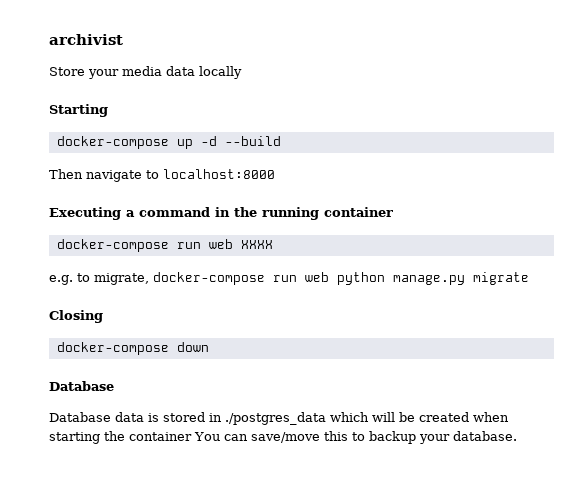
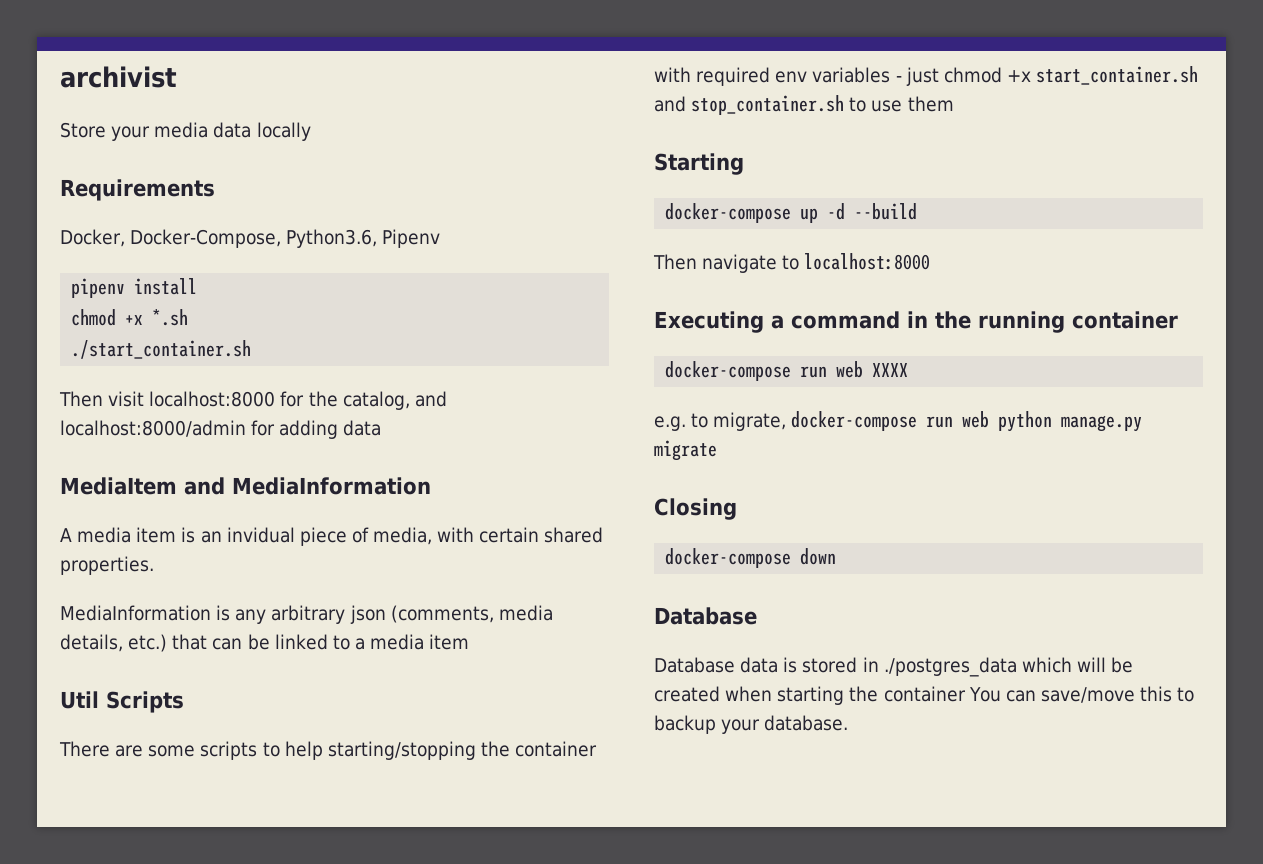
(242, 72) none -> [60,179,215,201] [60,229,441,248] [71,278,198,298] [71,309,189,326] [71,340,252,359] [59,391,447,410] [60,420,382,439] [60,477,431,495] [60,527,604,546] [60,556,154,575] [60,605,553,624] [60,634,470,652] [60,691,184,713] [59,741,598,760] [654,66,1199,86] [654,95,954,115] // Requirements // Docker, Docker-Compose, Python3.6, Pipenv // pipenv install // chmod +x *.sh // ./start_container.sh // Then visit localhost:8000 for the catalog, and localhost:8000/admin for adding data // MediaItem and MediaInformation // A media item is an invidual piece of media, with certain shared properties. // MediaInformation is any arbitrary json (comments, media details, etc.) that can be linked to a media item // Util Scripts // There are some scripts to help starting/stopping the container with required env variables - just chmod +x start_container.sh and stop_container.sh to use them

